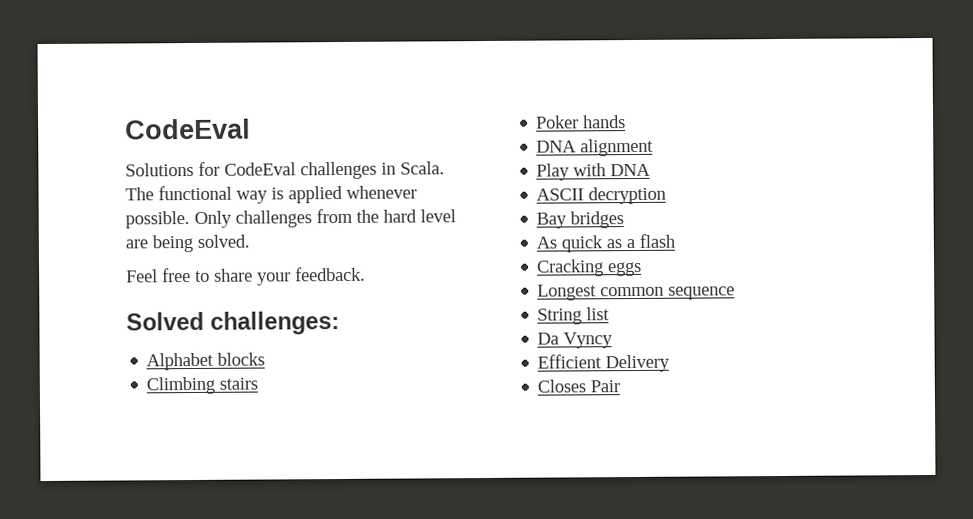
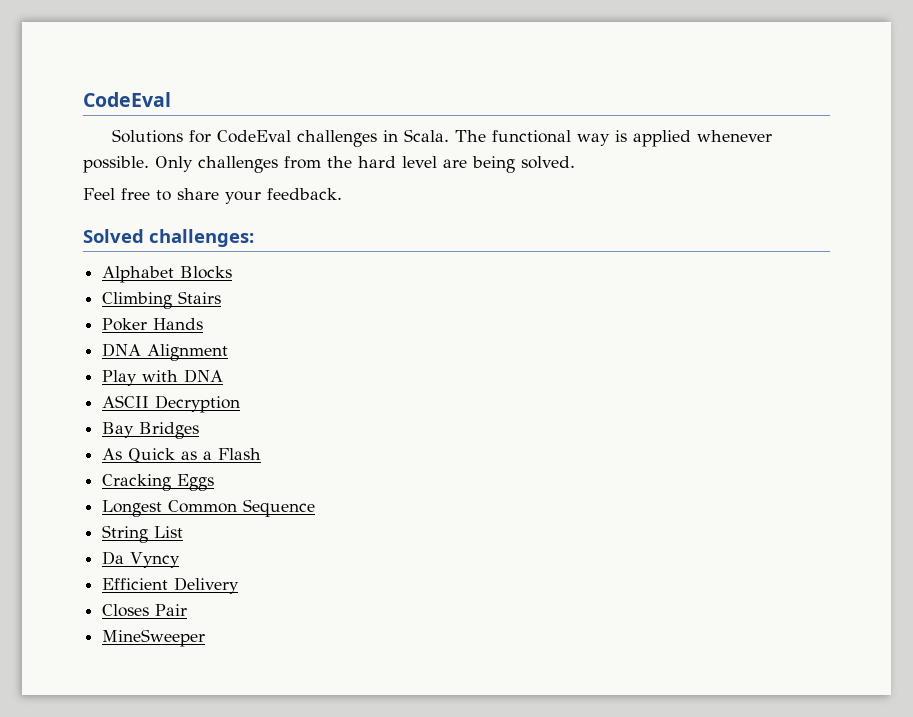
[217,352,266,366] blocks -> [180,266,233,279] Blocks
[219,377,259,390] stairs -> [178,291,222,304] Stairs
[583,115,627,129] [536,138,655,157] hands // DNA alignment -> [153,318,204,330] [102,343,229,361] Hands // DNA Alignment
[588,186,667,205] decryption -> [155,395,241,413] Decryption
[570,211,625,229] bridges -> [139,422,200,439] Bridges
[561,235,604,253] quick -> [128,448,176,463] Quick
[639,233,676,248] flash -> [218,448,262,460] Flash
[608,261,643,277] eggs -> [177,474,215,491] Eggs
[600,286,736,300] common sequence -> [168,499,316,517] Common Sequence
[586,307,611,321] list -> [154,526,184,538] List
(621, 386) none -> [102,629,206,647] // MineSweeper

